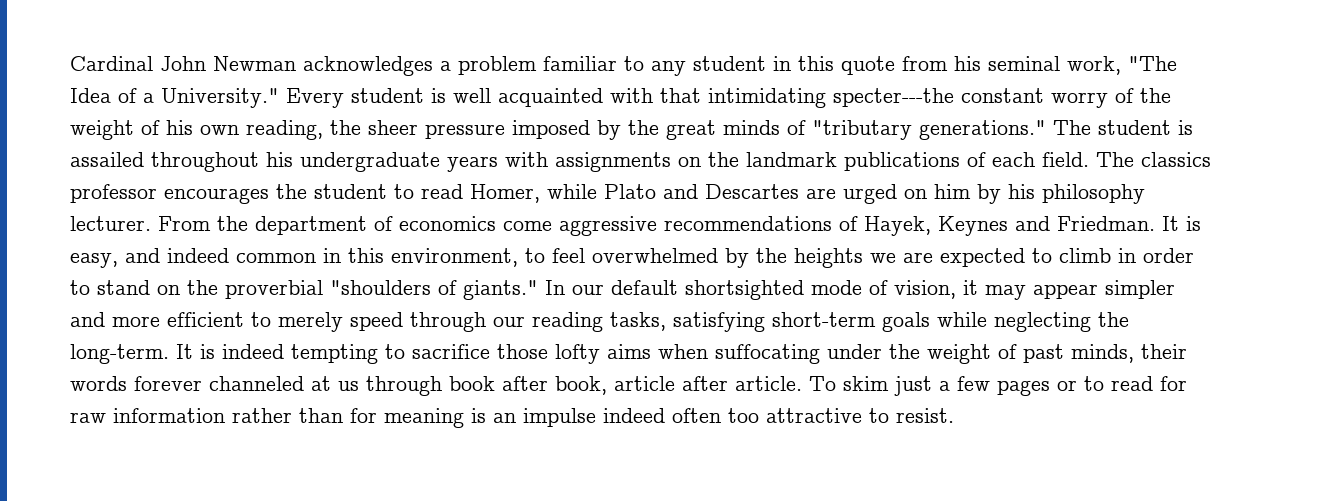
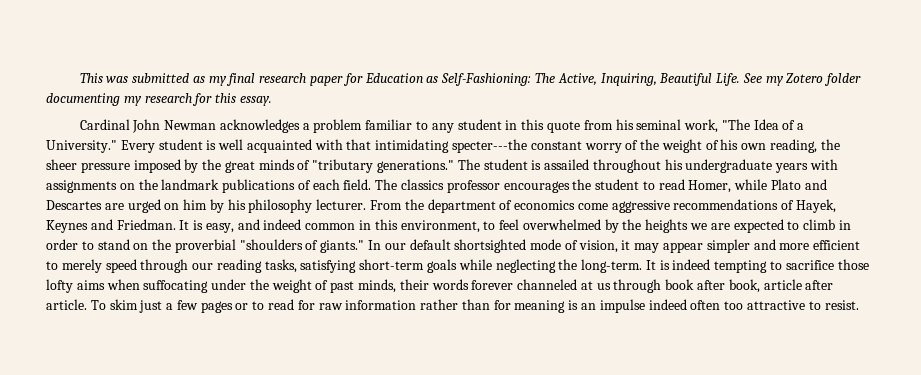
(70, 63) none -> [79,73,862,86] [46,93,272,106] This was submitted as my final research paper for Education as Self-Fashioning: The Active, Inquiring, Beautiful Life. See my Zotero folder documenting my research for this essay. //

